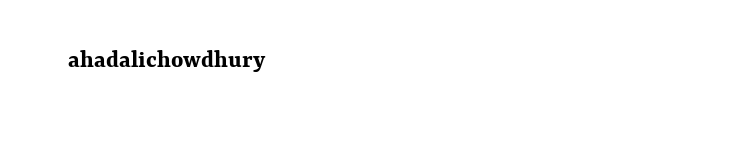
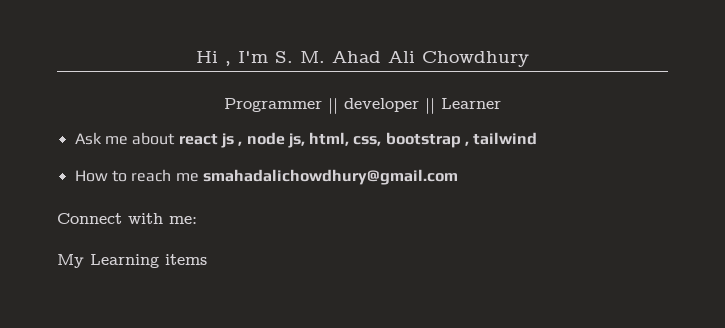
[68,50,266,72] ahadalichowdhury -> [196,51,529,67] [224,98,501,114] [74,132,538,148] [74,169,458,185] [57,213,197,224] [57,254,207,268] Hi , I'm S. M. Ahad Ali Chowdhury // Programmer || developer || Learner // Ask me about react js , node js, html, css, bootstrap , tailwind // How to reach me smahadalichowdhury@gmail.com // Connect with me: // My Learning items

